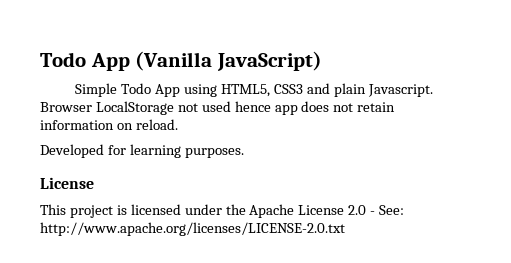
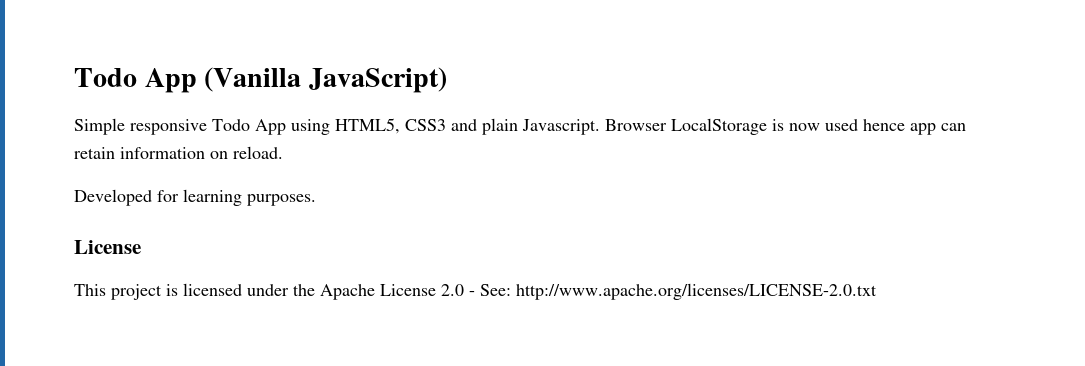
(118, 90) none -> [130,119,207,135] responsive
[177,103,198,112] not -> [772,119,820,131] is now
[301,101,354,112] does not -> [941,123,966,131] can

